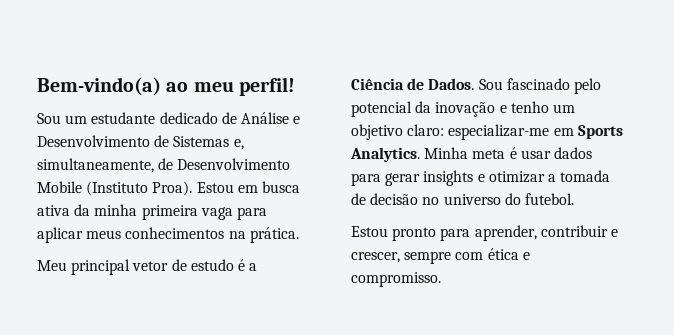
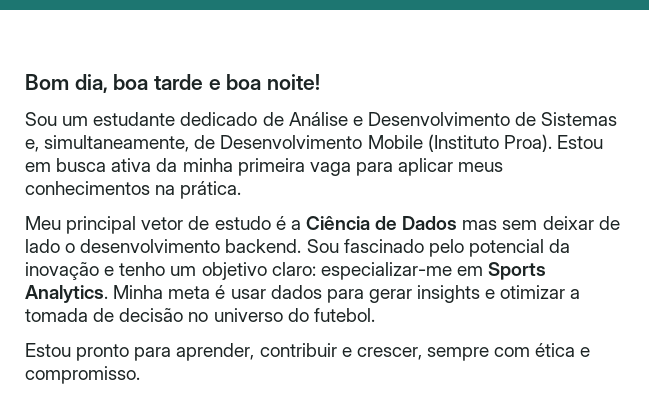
[37,77,295,96] Bem-vindo(a) ao meu perfil! -> [25,74,321,93] Bom dia, boa tarde e boa noite!
[428,78,475,90] Dados. -> [402,216,620,230] [25,239,302,253] Dados mas sem deixar de lado o desenvolvimento backend.

